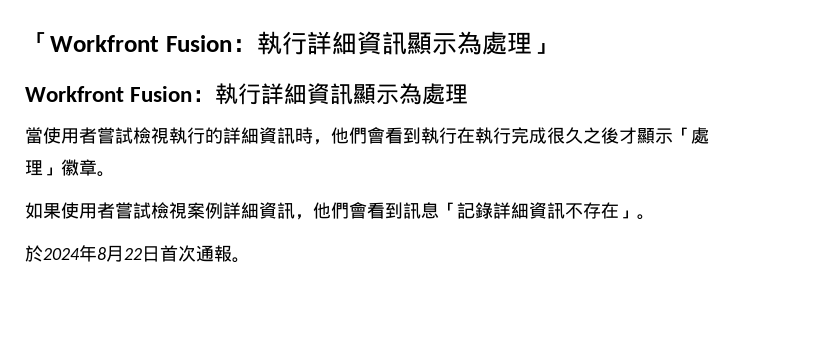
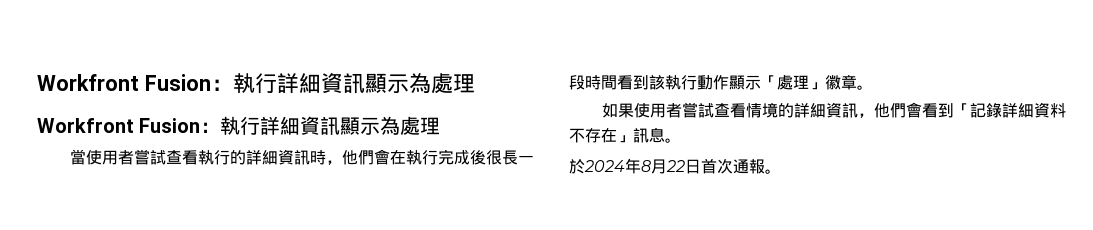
[25,31,557,55] 「Workfront Fusion：執行詳細資訊顯示為處理」 -> [37,73,475,94] Workfront Fusion：執行詳細資訊顯示為處理
[133,127,169,144] 檢視 -> [166,150,199,165] 查看
[385,127,457,144] 看到執行 -> (391, 157) none
[547,127,637,144] 很久之後才 -> [470,150,535,165] [569,75,729,90] 後很長一段時間看到該執行動作
[151,202,223,219] 檢視案例 -> [714,102,795,118] 查看情境的
[403,202,439,219] 訊息 -> (955, 110) none
[547,202,565,219] 訊 -> [1050,103,1067,118] 料
(637, 214) none -> [633,127,665,143] 訊息

